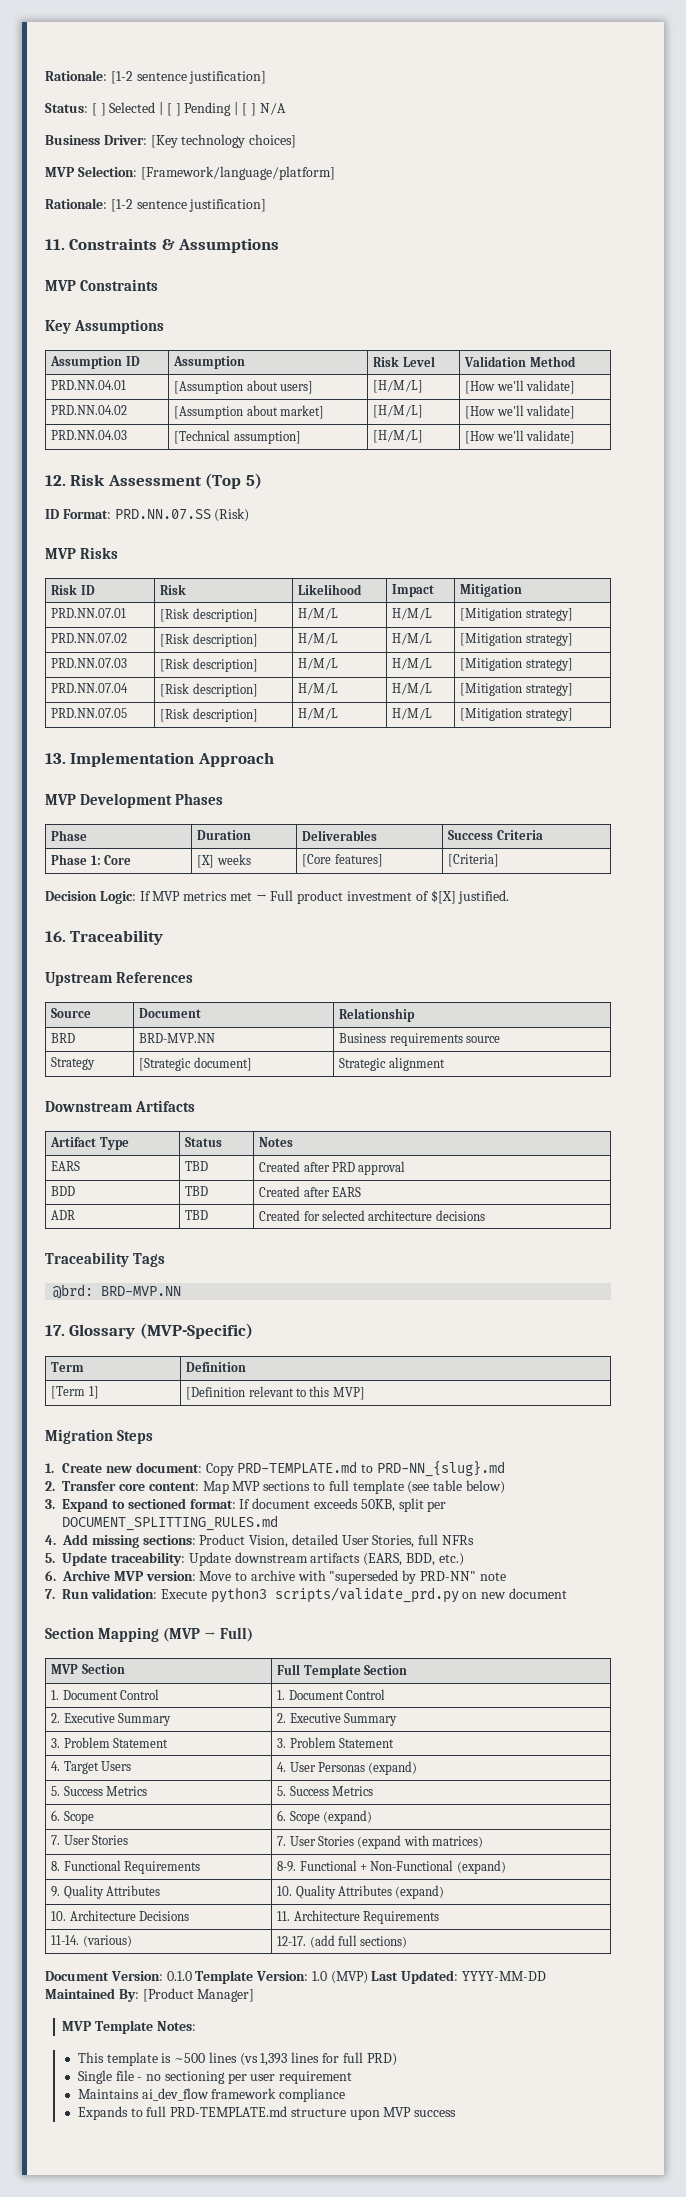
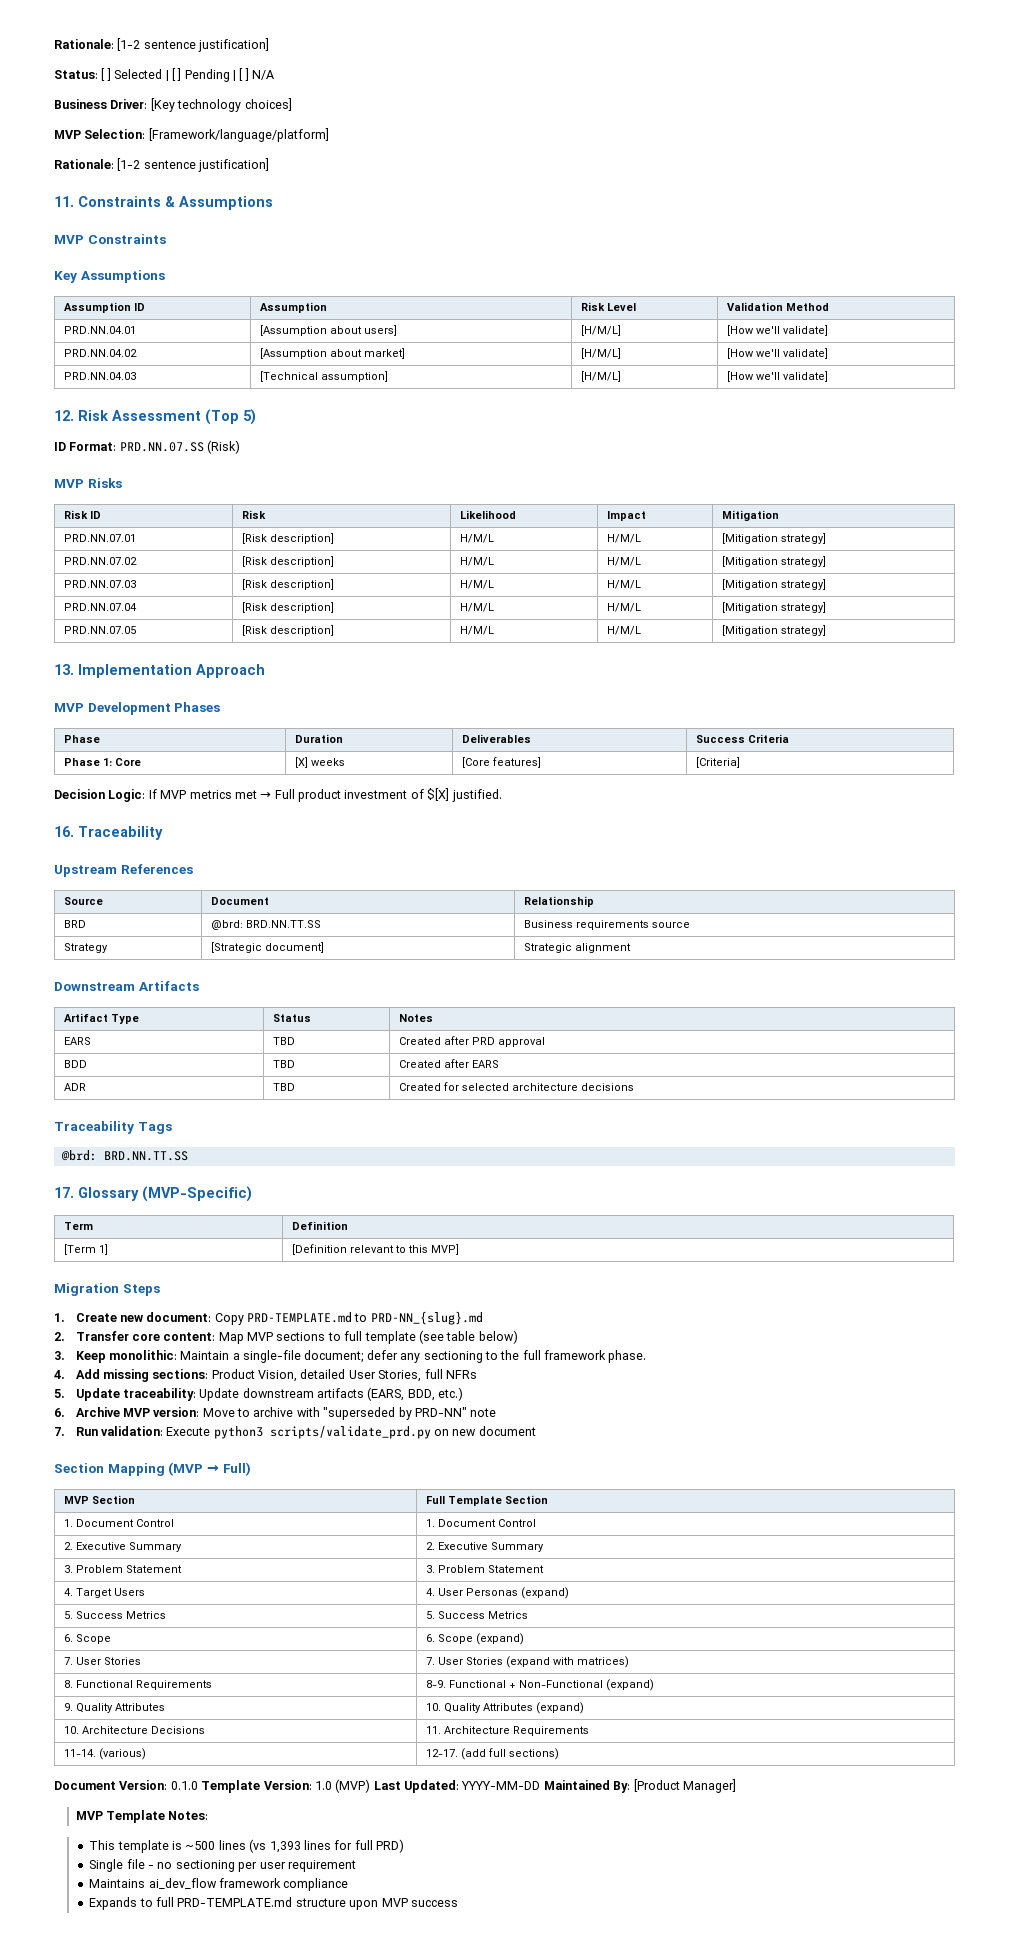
[139,1033,216,1043] BRD-MVP.NN -> [210,920,321,930] @brd: BRD.NN.TT.SS
[101,1286,182,1296] BRD-MVP.NN -> [103,1151,188,1161] BRD.NN.TT.SS
[62,1498,447,1512] [62,1515,279,1531] Expand to sectioned format: If document exceeds 50KB, split per DOCUMENT_SPLITTING_RULES.md -> [75,1350,647,1363] Keep monolithic: Maintain a single-file document; defer any sectioning to the full framework phase.

